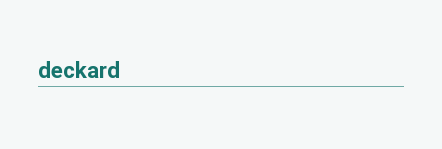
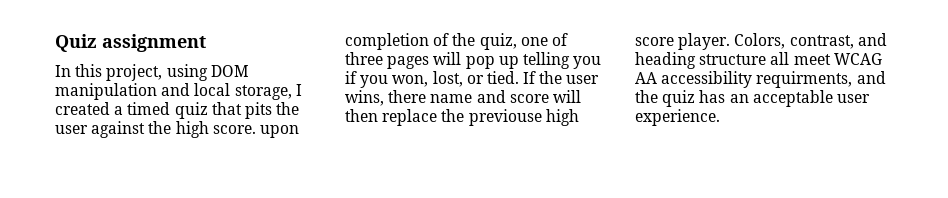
[38,61,120,78] deckard -> [55,34,206,52] [55,64,249,81] [55,83,302,100] [55,102,300,119] [55,121,299,138] [345,33,568,50] [345,52,602,69] [345,71,600,88] [345,90,581,106] [345,109,579,126] [635,33,887,50] [635,52,882,69] [635,71,886,88] [635,90,870,107] [635,109,720,126] Quiz assignment // In this project, using DOM manipulation and local storage, I created a timed quiz that pits the user against the high score. upon completion of the quiz, one of three pages will pop up telling you if you won, lost, or tied. If the user wins, there name and score will then replace the previouse high score player. Colors, contrast, and heading structure all meet WCAG AA accessibility requirments, and the quiz has an acceptable user experience.

